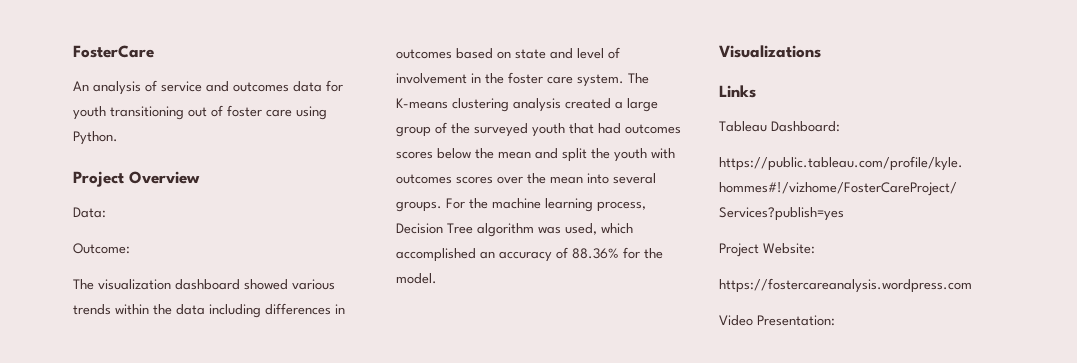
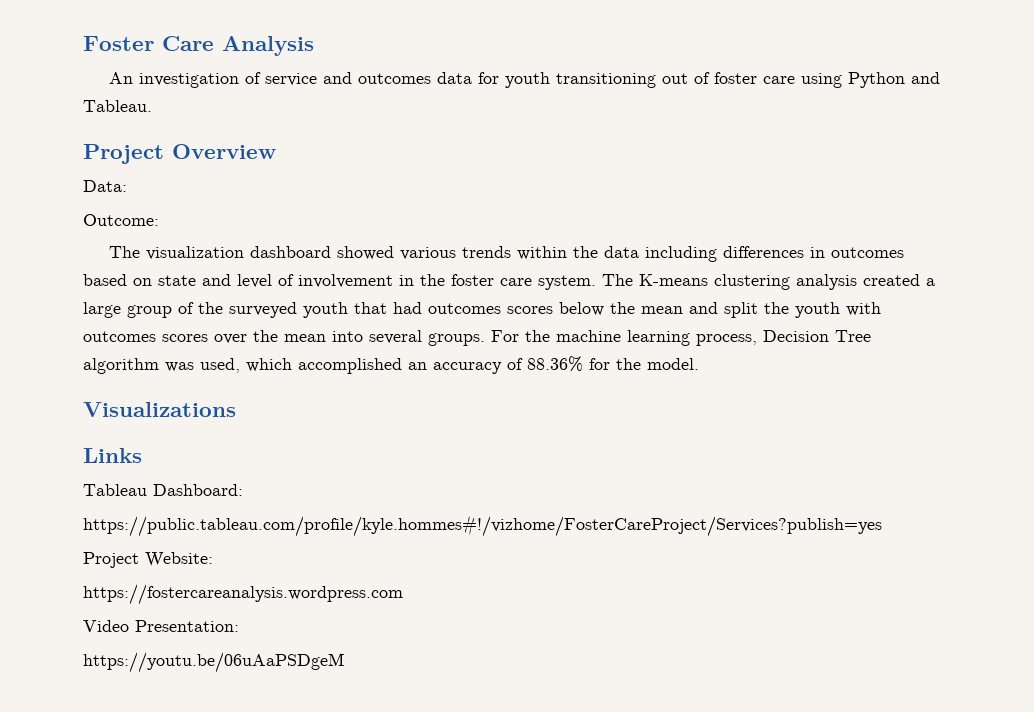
[73,45,154,58] FosterCare -> [83,36,314,56] Foster Care Analysis
[93,81,141,95] analysis -> [138,73,239,88] investigation
[73,131,118,145] Python. -> [847,72,940,88] [83,100,152,112] Python and Tableau.
(835, 320) none -> [83,652,344,673] // https://youtu.be/06uAaPSDgeM

